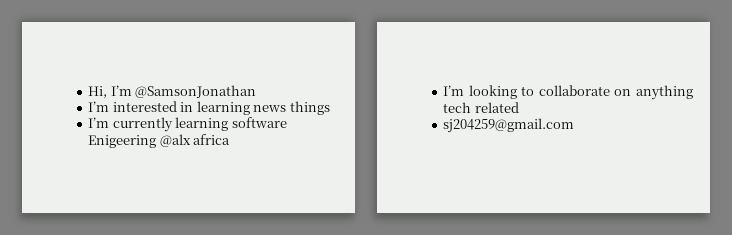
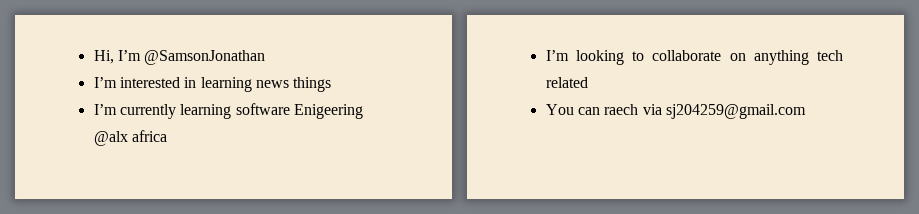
(519, 107) none -> [545,104,662,115] You can raech via

